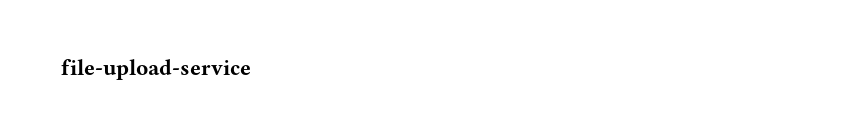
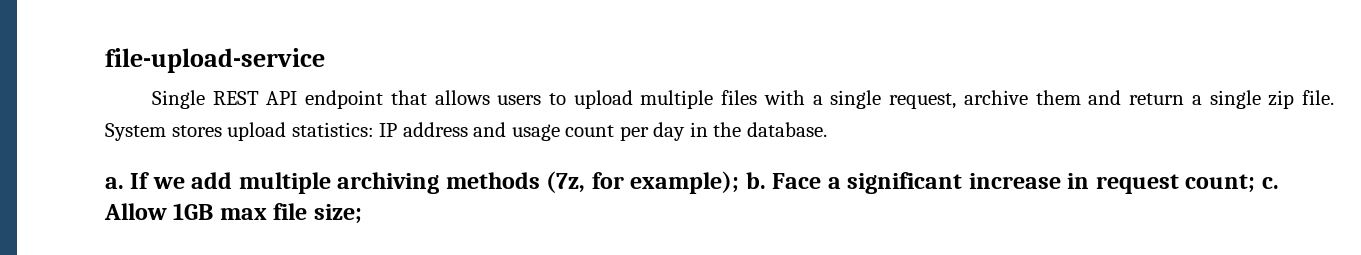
(251, 69) none -> [151,90,1334,109] [105,122,827,141] [105,171,1279,194] [104,203,362,224] // Single REST API endpoint that allows users to upload multiple files with a single request, archive them and return a single zip file. System stores upload statistics: IP address and usage count per day in the database. // a. If we add multiple archiving methods (7z, for example); b. Face a significant increase in request count; c. Allow 1GB max file size;

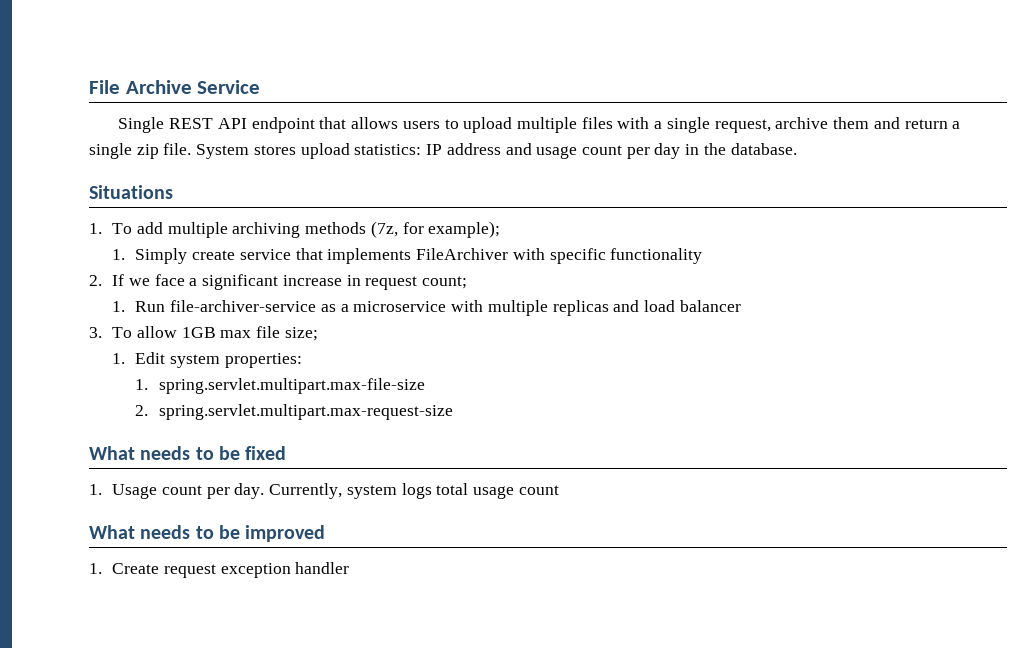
[105,48,325,73] file-upload-service -> [89,80,261,94] File Archive Service
[105,172,185,189] a. If we -> [89,185,173,199] [89,223,133,234] Situations // 1. To
[745,172,822,189] b. Face -> [112,248,703,264] [89,274,185,286] // 1. Simply create service that implements FileArchiver with specific functionality // 2. If we face
[1261,177,1279,189] [104,203,362,224] c. Allow 1GB max file size; -> [112,300,741,316] [89,326,318,341] [112,352,302,368] [135,378,425,394] [135,404,453,420] [89,446,287,460] [89,483,559,499] [89,525,326,542] [89,562,350,578] // 1. Run file-archiver-service as a microservice with multiple replicas and load balancer // 3. To allow 1GB max file size; // 1. Edit system properties: // 1. spring.servlet.multipart.max-file-size // 2. spring.servlet.multipart.max-request-size // What needs to be fixed // 1. Usage count per day. Currently, system logs total usage count // What needs to be improved // 1. Create request exception handler

